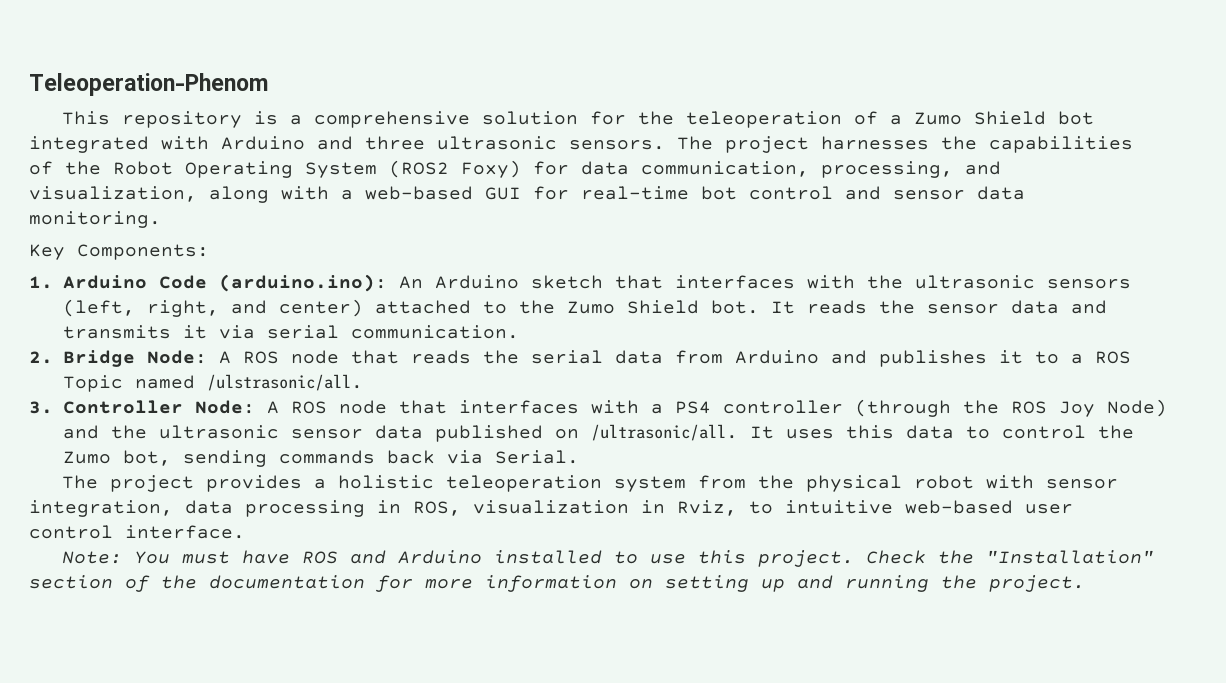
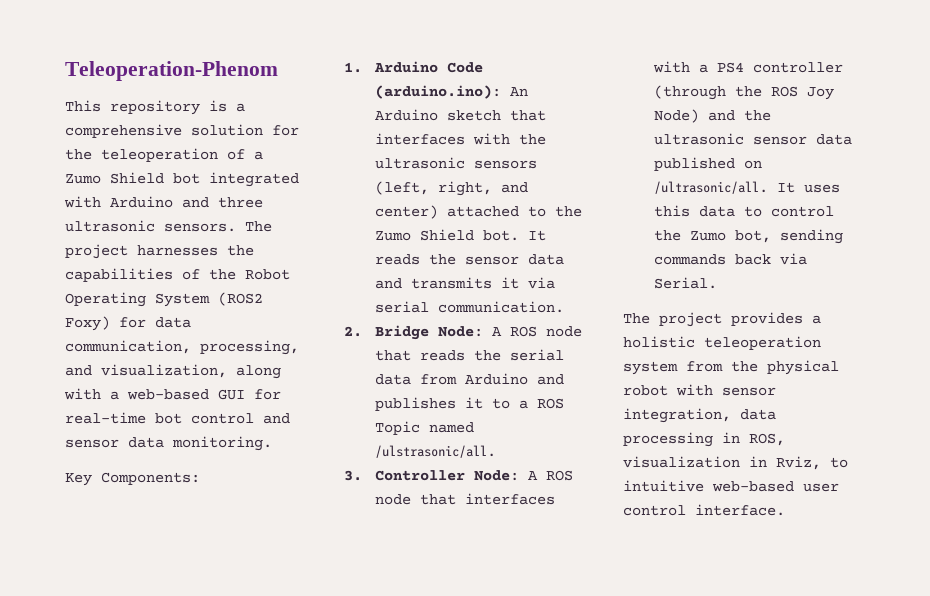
[62,550,1155,567] [29,575,1085,592] // Note: You must have ROS and Arduino installed to use this project. Check the "Installation" section of the documentation for more information on setting up and running the project. -> (785, 510) none

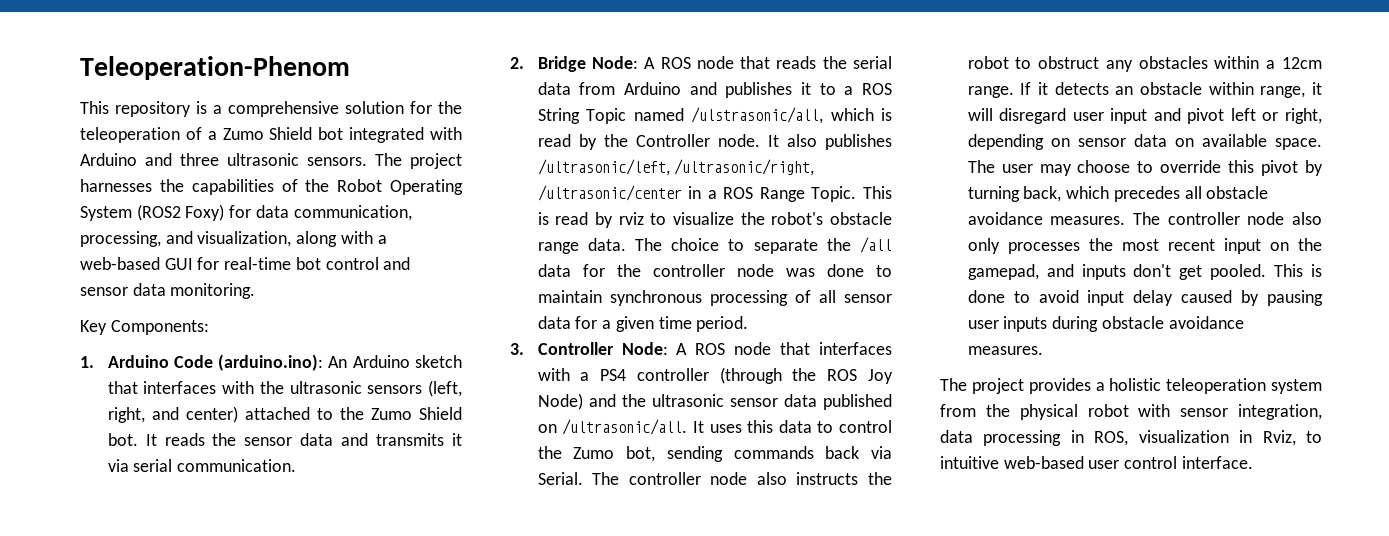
(564, 403) none -> [537,108,580,124] String
[374,445,496,458] /ulstrasonic/all. -> [691,107,892,124] [537,134,892,150] [537,159,815,176] [537,185,892,202] [537,212,892,228] [537,237,892,254] [537,264,892,277] [537,290,892,306] [537,316,749,332] /ulstrasonic/all, which is read by the Controller node. It also publishes /ultrasonic/left, /ultrasonic/right, /ultrasonic/center in a ROS Range Topic. This is read by rviz to visualize the robot's obstacle range data. The choice to separate the /all data for the controller node was done to maintain synchronous processing of all sensor data for a given time period.
(717, 283) none -> [592,472,892,485] [967,56,1322,72] [967,82,1322,98] [967,108,1322,124] [967,134,1322,150] [967,160,1323,176] [967,186,1269,202] [967,212,1322,225] [967,238,1322,254] [967,264,1322,280] [967,290,1323,306] [967,316,1244,332] [967,346,1043,355] The controller node also instructs the robot to obstruct any obstacles within a 12cm range. If it detects an obstacle within range, it will disregard user input and pivot left or right, depending on sensor data on available space. The user may choose to override this pivot by turning back, which precedes all obstacle avoidance measures. The controller node also only processes the most recent input on the gamepad, and inputs don't get pooled. This is done to avoid input delay caused by pausing user inputs during obstacle avoidance measures.

